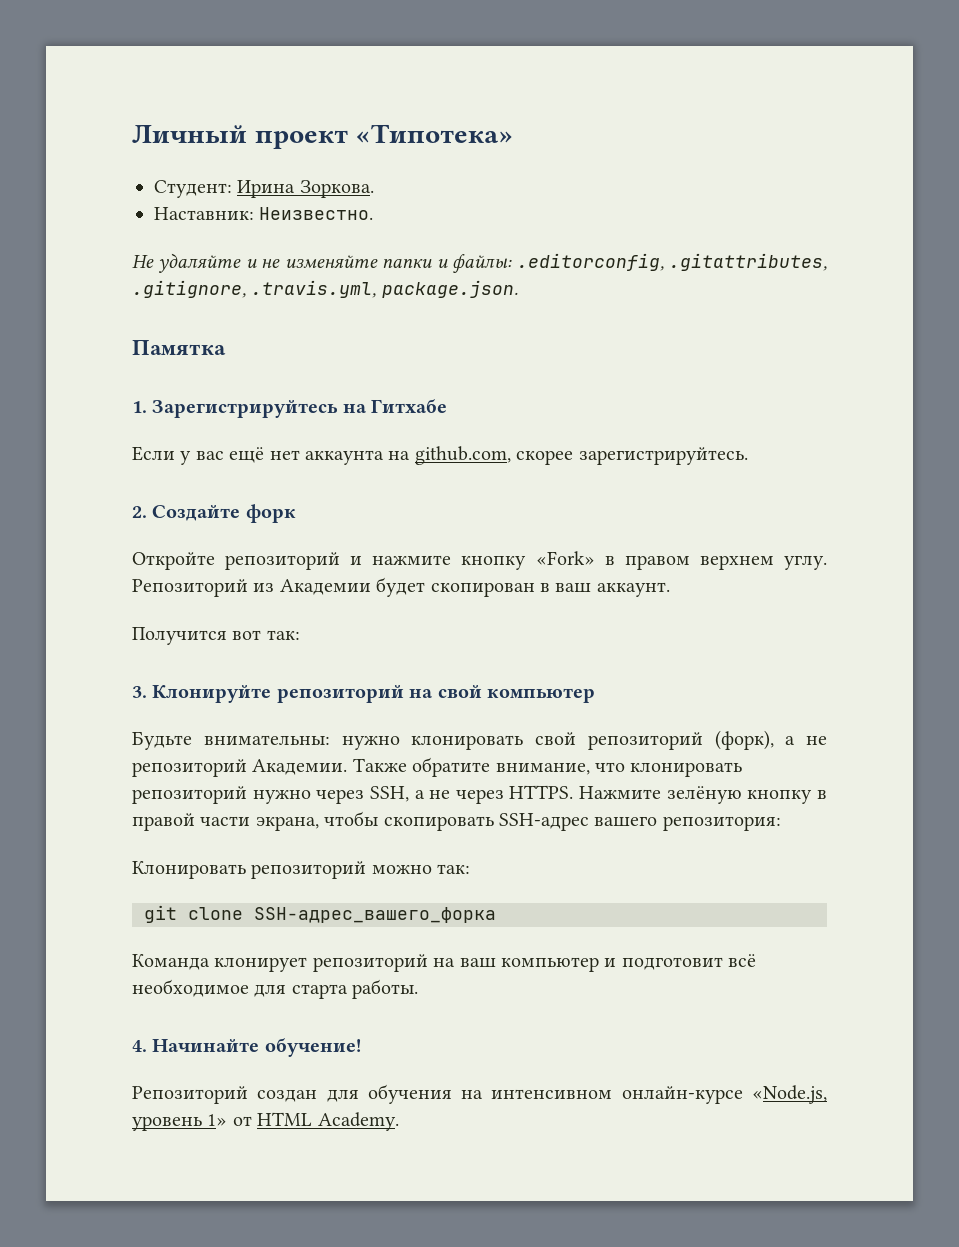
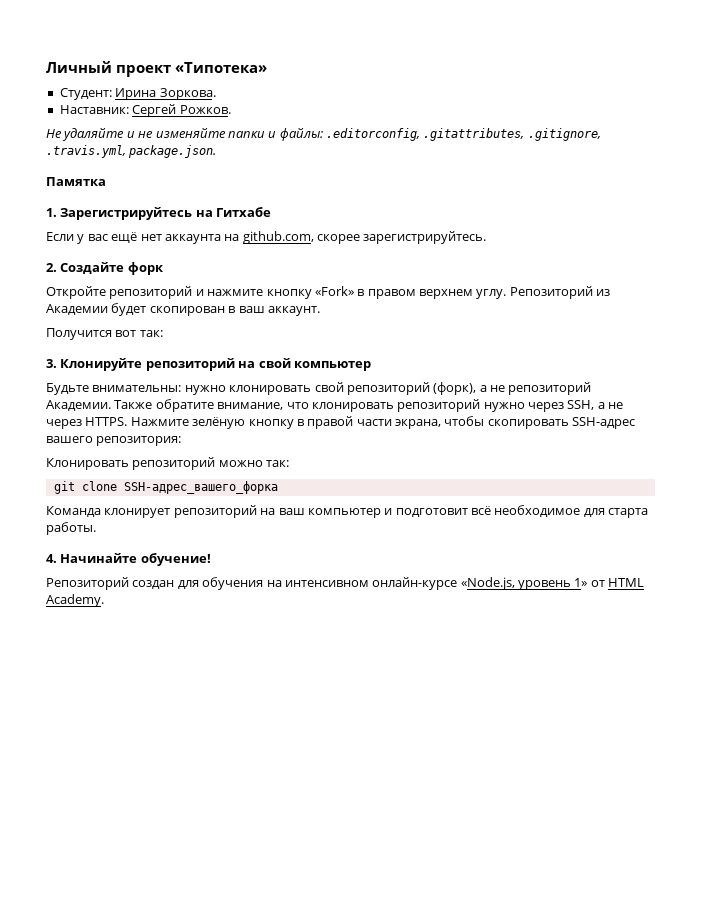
[259,207,374,220] Неизвестно. -> [132,104,231,117] Сергей Рожков.

